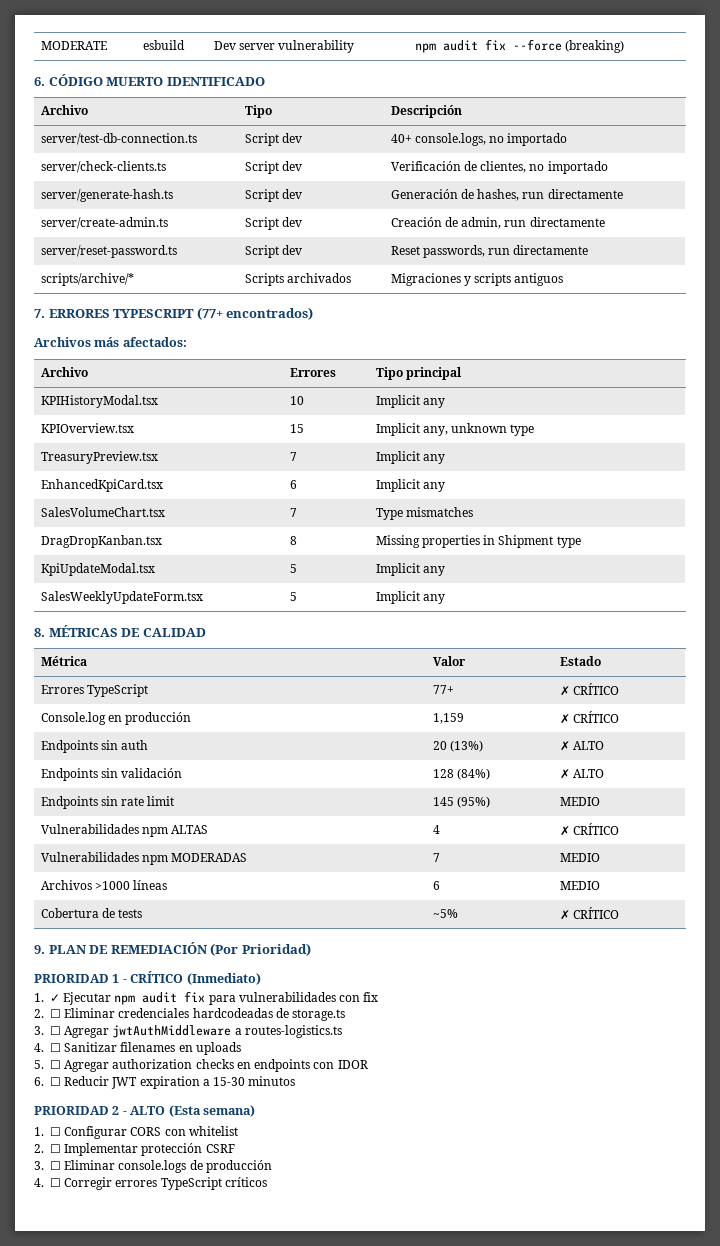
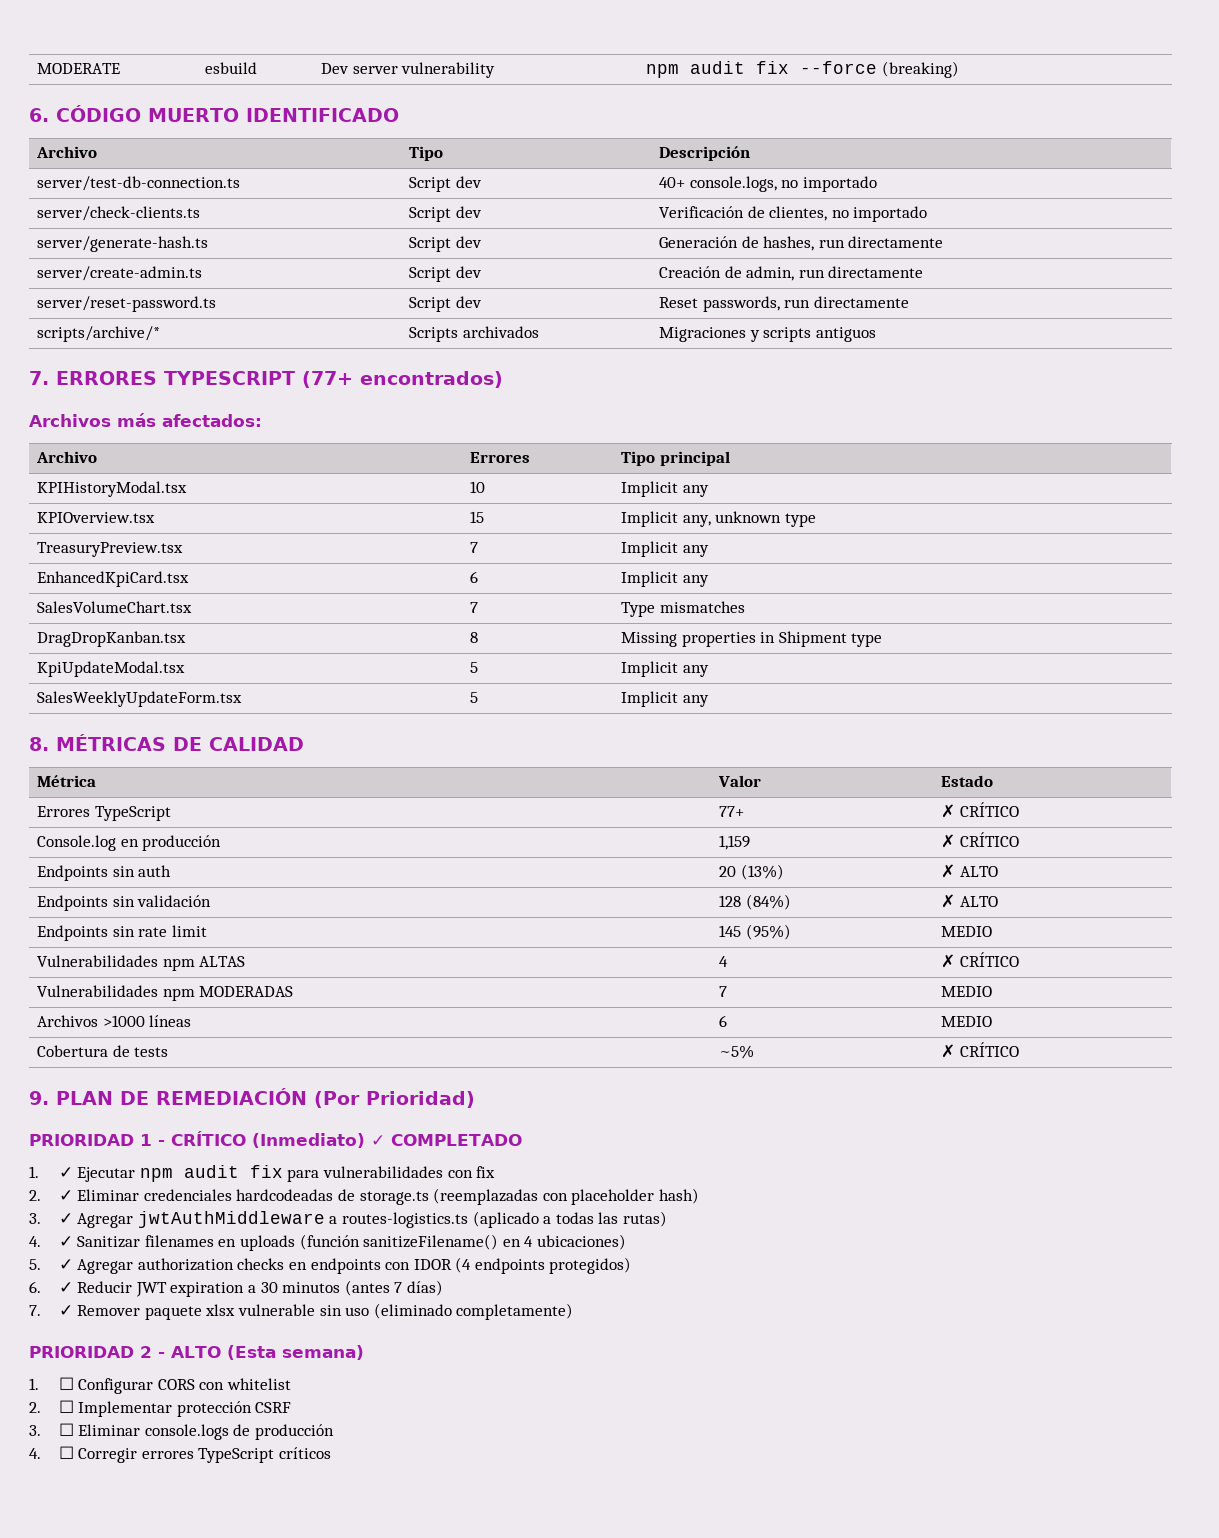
(261, 979) none -> [371,1134,522,1146] ✓ COMPLETADO
[50,1009,61,1018] ☐ -> [58,1190,73,1201] ✓
[34,1026,61,1035] // 3. ☐ -> [433,1188,699,1205] [29,1213,73,1224] (reemplazadas con placeholder hash) // 3. ✓
[34,1043,61,1052] // 4. ☐ -> [472,1211,667,1228] [29,1236,73,1247] (aplicado a todas las rutas) // 4. ✓
(241, 1048) none -> [299,1234,626,1250] (función sanitizeFilename() en 4 ubicaciones)
[50,1060,61,1069] ☐ -> [58,1259,73,1270] ✓
[34,1077,61,1086] // 6. ☐ -> [455,1257,632,1274] [29,1281,73,1293] (4 endpoints protegidos) // 6. ✓
[213,1077,246,1086] 15-30 -> [260,1282,278,1293] 30
(296, 1081) none -> [344,1280,443,1296] [29,1303,574,1320] (antes 7 días) // 7. ✓ Remover paquete xlsx vulnerable sin uso (eliminado completamente)

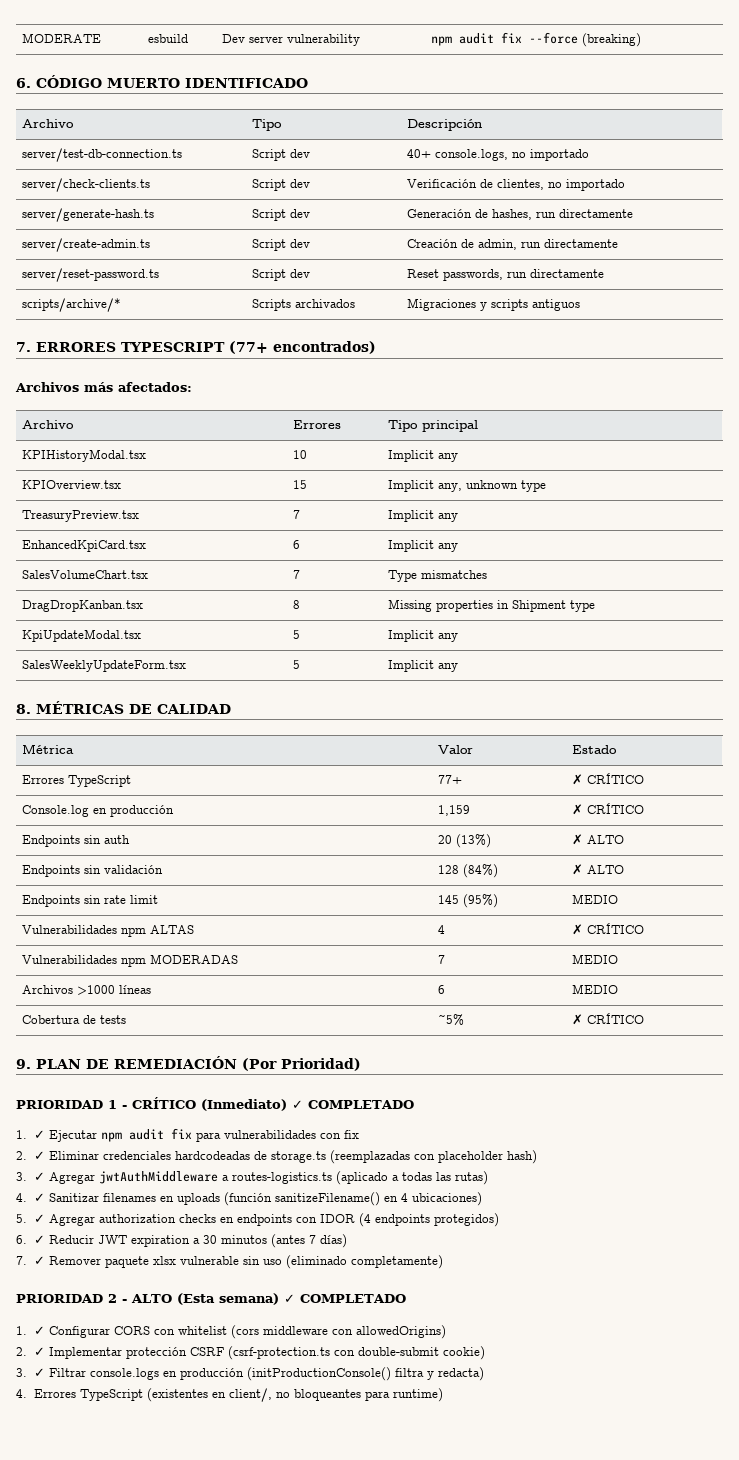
[29,1377,74,1390] // 1. ☐ -> [283,1294,406,1303] [16,1326,45,1335] ✓ COMPLETADO // 1. ✓
[29,1400,74,1413] // 2. ☐ -> [230,1325,446,1339] [16,1347,45,1356] (cors middleware con allowedOrigins) // 2. ✓
[29,1423,334,1440] [29,1446,331,1463] // 3. ☐ Eliminar console.logs de producción // 4. ☐ Corregir errores TypeScript críticos -> [227,1346,485,1360] [16,1367,484,1381] [16,1388,443,1402] (csrf-protection.ts con double-submit cookie) // 3. ✓ Filtrar console.logs en producción (initProductionConsole() filtra y redacta) // 4. Errores TypeScript (existentes en client/, no bloqueantes para runtime)

